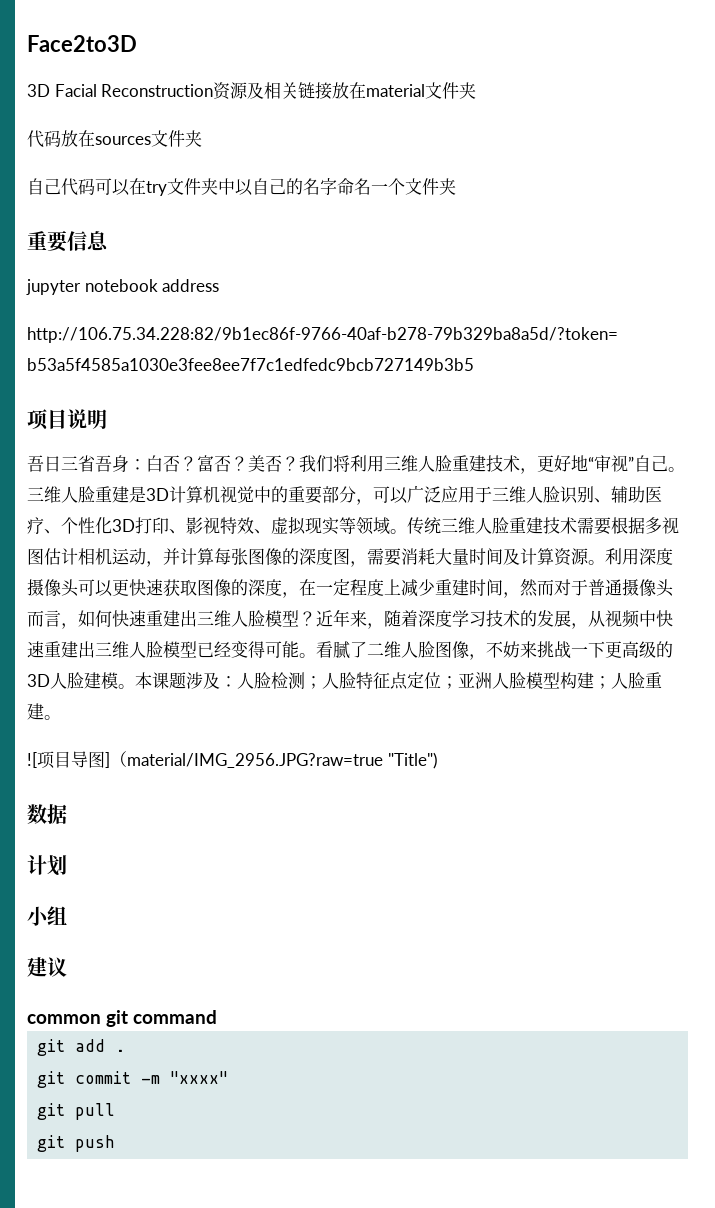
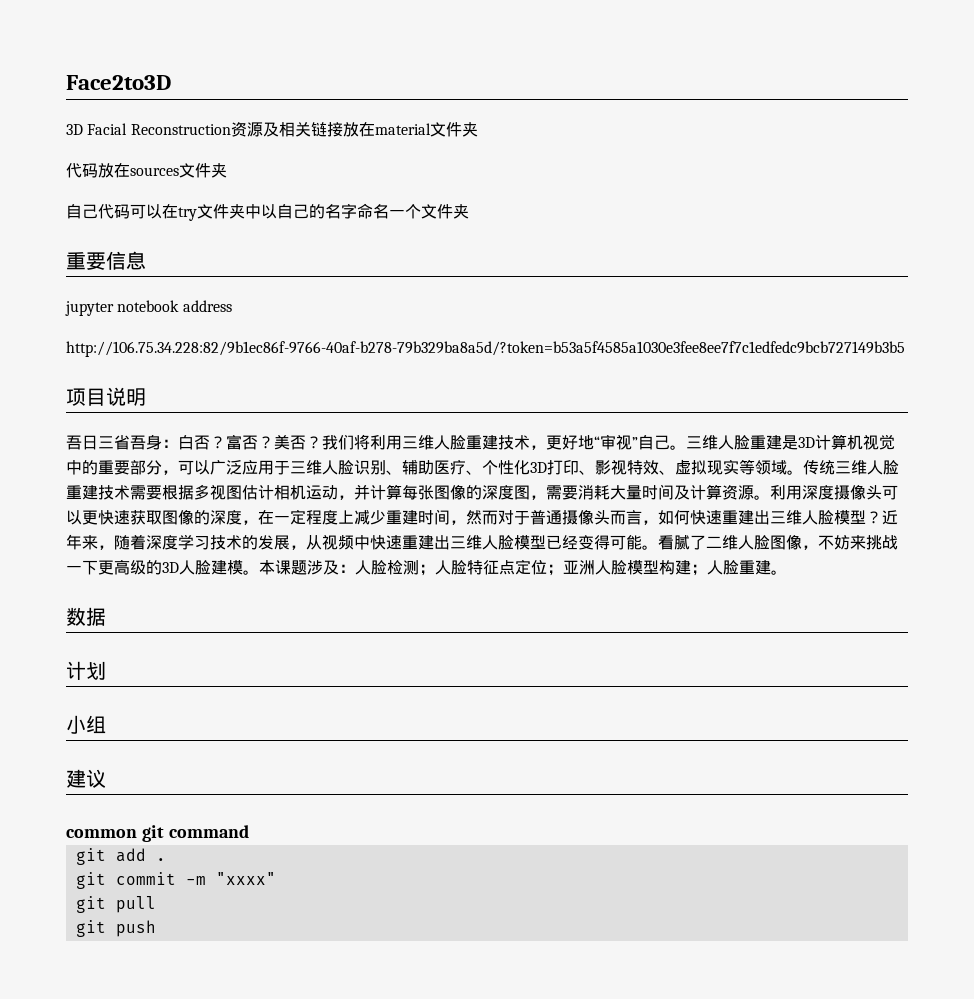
[27,751,438,769] // ![项目导图]（material/IMG_2956.JPG?raw=true "Title") -> (787, 572) none

